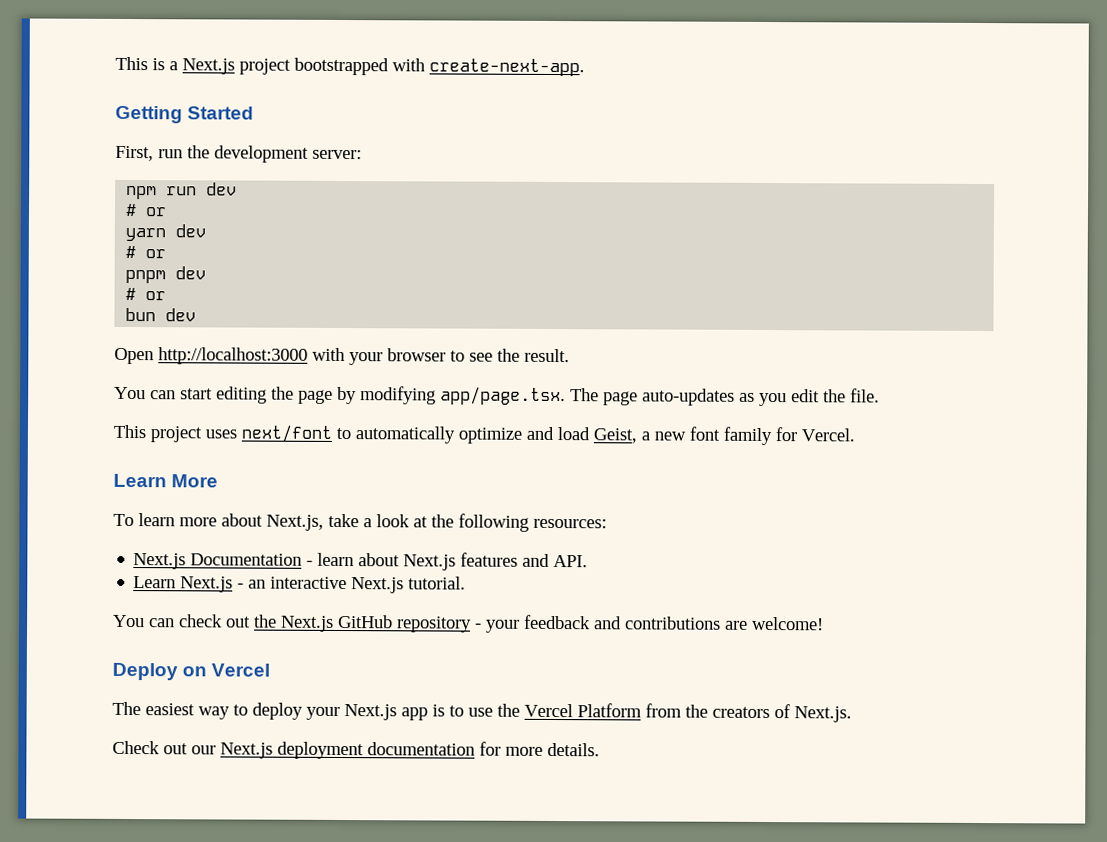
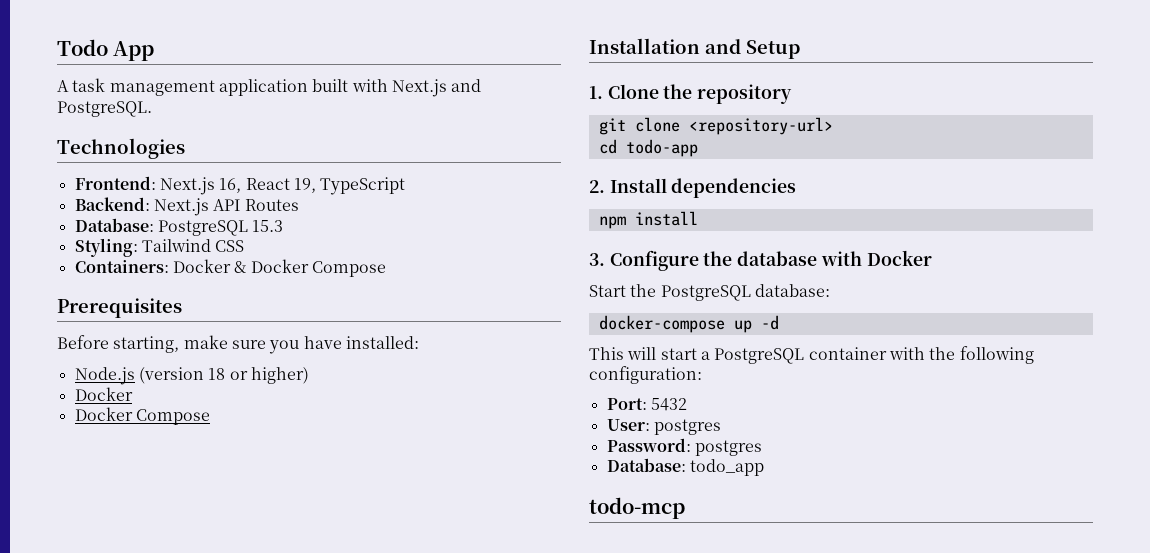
[115,56,585,77] [115,105,255,124] [115,145,362,163] [126,182,238,200] [125,203,168,217] [125,224,207,242] [125,245,167,259] [125,266,207,284] [125,287,167,301] [125,307,197,322] [114,347,570,366] [114,386,880,407] [113,424,855,446] [113,473,219,488] [113,513,607,532] [133,552,589,571] [133,576,467,594] [113,614,824,633] [112,662,271,681] [112,701,852,723] [112,740,600,760] This is a Next.js project bootstrapped with create-next-app. // Getting Started // First, run the development server: // npm run dev // # or // yarn dev // # or // pnpm dev // # or // bun dev // Open http://localhost:3000 with your browser to see the result. // You can start editing the page by modifying app/page.tsx. The page auto-updates as you edit the file. // This project uses next/font to automatically optimize and load Geist, a new font family for Vercel. // Learn More // To learn more about Next.js, take a look at the following resources: // Next.js Documentation - learn about Next.js features and API. // Learn Next.js - an interactive Next.js tutorial. // You can check out the Next.js GitHub repository - your feedback and contributions are welcome! // Deploy on Vercel // The easiest way to deploy your Next.js app is to use the Vercel Platform from the creators of Next.js. // Check out our Next.js deployment documentation for more details. -> [57,39,155,61] [57,78,482,97] [57,101,152,117] [57,138,185,159] [74,176,406,195] [74,197,299,216] [74,218,284,236] [74,238,245,257] [74,259,386,277] [57,298,182,318] [57,335,419,354] [74,367,309,385] [74,387,133,401] [74,407,210,425] [589,38,800,59] [589,84,793,104] [598,117,833,135] [598,139,698,157] [589,178,797,198] [598,211,698,229] [589,250,932,271] [589,284,830,301] [598,315,779,333] [589,346,1034,364] [589,366,702,384] [606,398,687,411] [606,419,721,435] [606,438,762,456] [606,458,764,476] [589,497,685,519] Todo App // A task management application built with Next.js and PostgreSQL. // Technologies // Frontend: Next.js 16, React 19, TypeScript // Backend: Next.js API Routes // Database: PostgreSQL 15.3 // Styling: Tailwind CSS // Containers: Docker & Docker Compose // Prerequisites // Before starting, make sure you have installed: // Node.js (version 18 or higher) // Docker // Docker Compose // Installation and Setup // 1. Clone the repository // git clone <repository-url> // cd todo-app // 2. Install dependencies // npm install // 3. Configure the database with Docker // Start the PostgreSQL database: // docker-compose up -d // This will start a PostgreSQL container with the following configuration: // Port: 5432 // User: postgres // Password: postgres // Database: todo_app // todo-mcp

